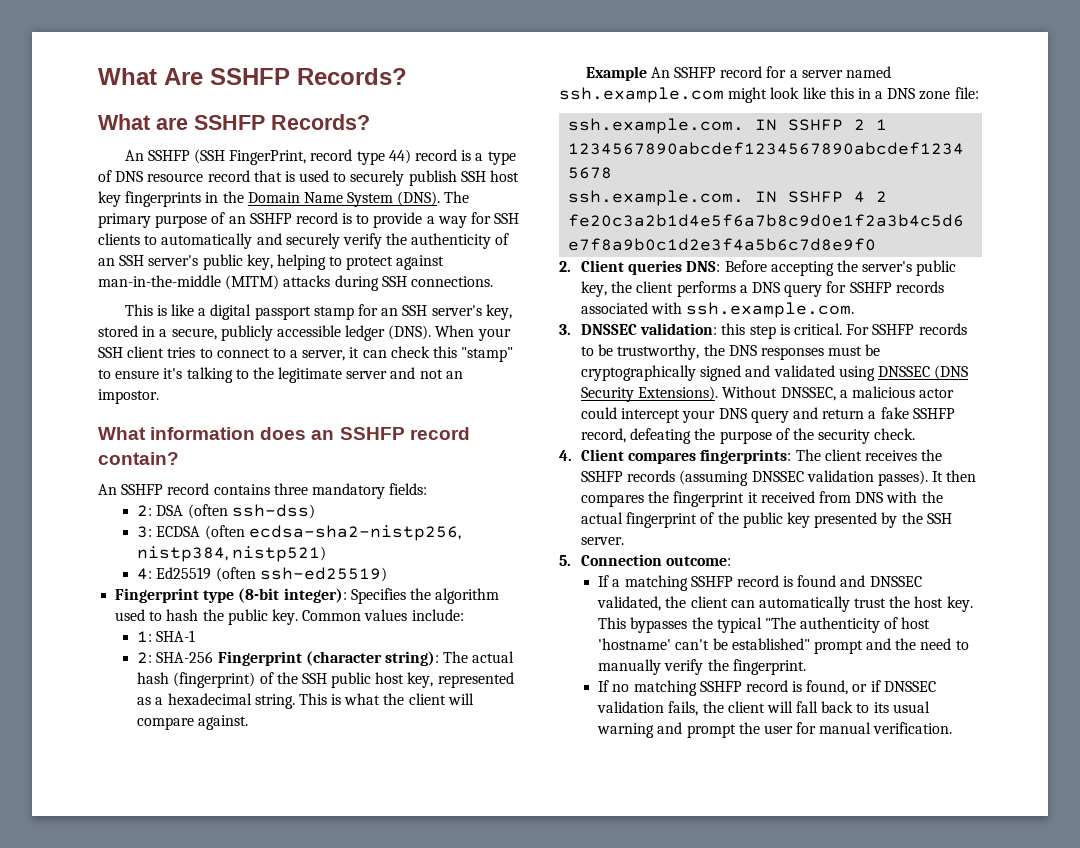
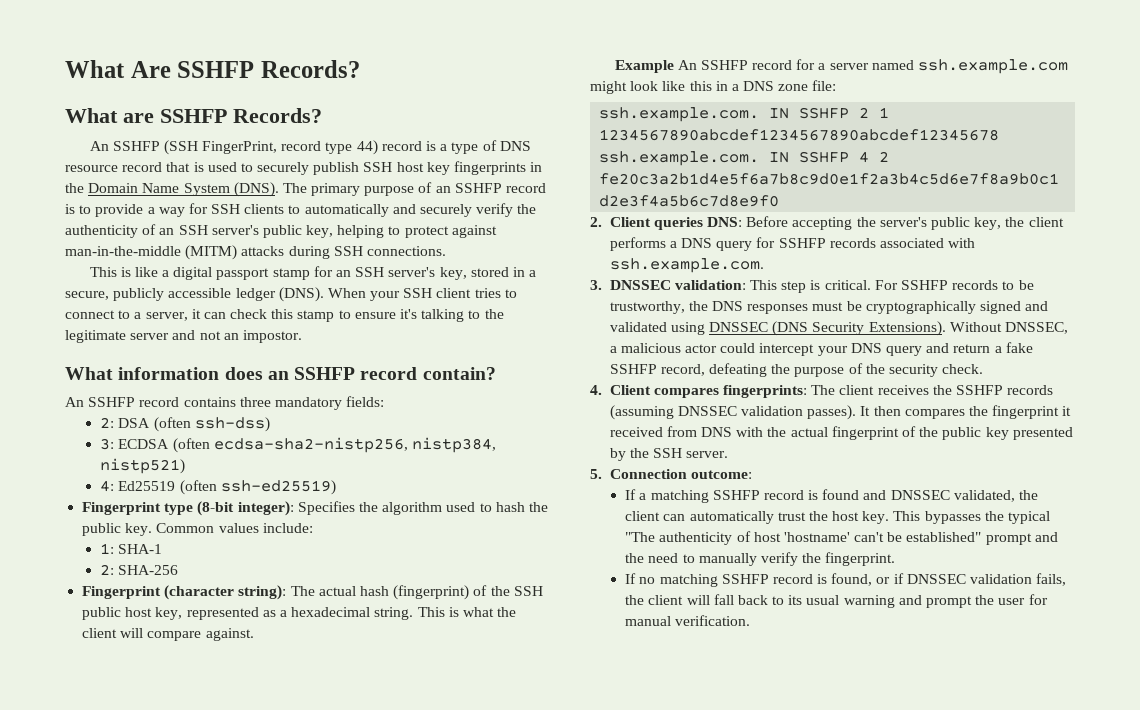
[461,347,514,362] "stamp" -> [297,310,335,322] stamp
(214, 657) none -> (179, 570) //
[721,323,746,335] this -> [750,280,778,290] This

